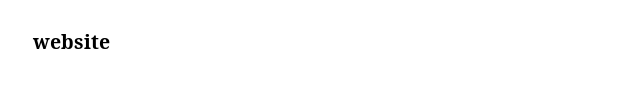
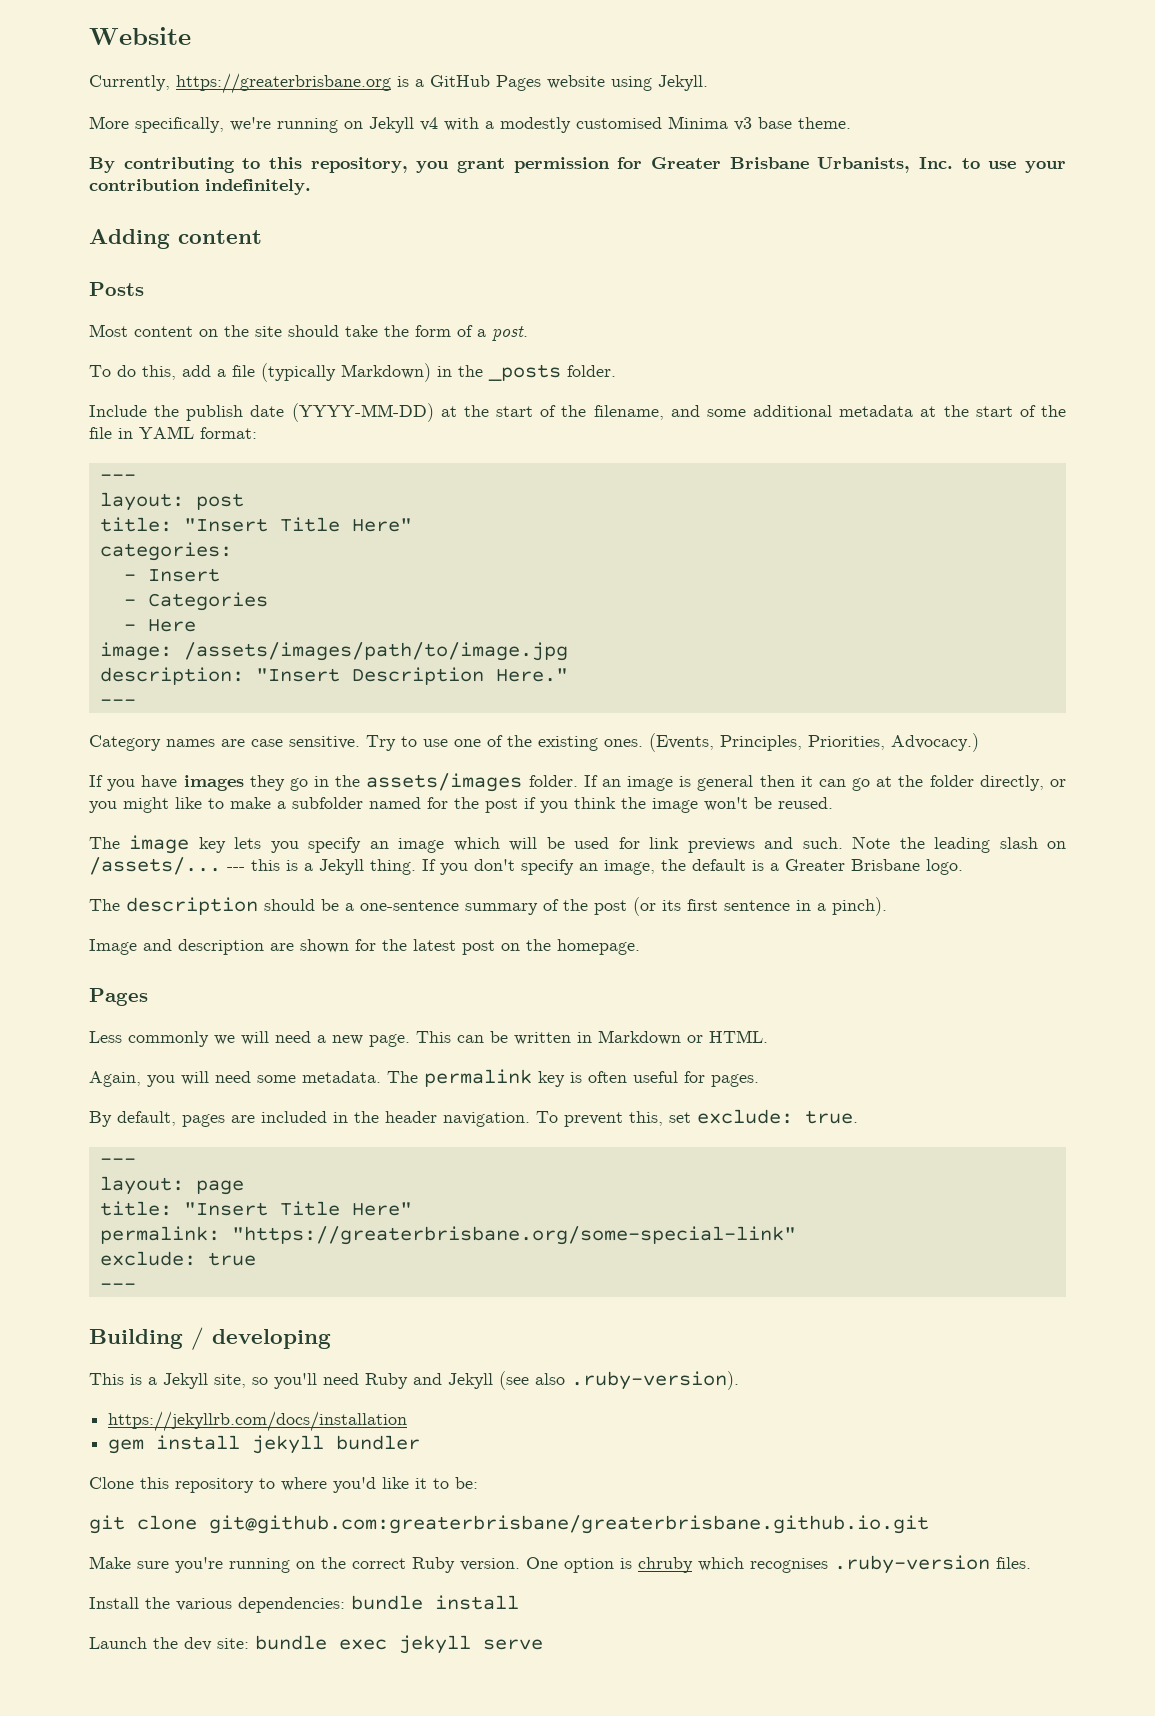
[32,34,110,49] website -> [89,27,191,45] [89,73,708,94] [89,116,851,133] [89,157,1066,173] [89,179,311,195] [89,229,262,249] [89,282,144,296] [89,324,528,341] [89,363,616,382] [89,403,1066,422] [89,426,257,439] [99,474,136,481] [99,492,244,511] [99,517,412,532] [99,542,232,561] [123,568,220,582] [123,592,268,611] [123,619,196,632] [99,642,568,661] [99,667,568,685] [99,699,136,706] [89,733,979,752] [89,773,1066,792] [89,797,833,813] [89,835,1066,854] [89,857,963,875] [89,897,887,916] [89,939,640,955] [89,988,148,1006] [89,1030,768,1047] [89,1069,759,1087] [89,1109,858,1127] [99,1158,136,1165] [99,1176,244,1195] [99,1201,412,1216] [99,1226,796,1245] [99,1251,256,1266] [99,1283,136,1290] [89,1327,331,1350] [89,1371,739,1390] [108,1411,408,1432] [108,1435,421,1454] [89,1477,478,1493] [89,1515,929,1534] [89,1555,1031,1574] [89,1595,519,1613] [89,1635,543,1654] Website // Currently, https://greaterbrisbane.org is a GitHub Pages website using Jekyll. // More specifically, we're running on Jekyll v4 with a modestly customised Minima v3 base theme. // By contributing to this repository, you grant permission for Greater Brisbane Urbanists, Inc. to use your contribution indefinitely. // Adding content // Posts // Most content on the site should take the form of a post. // To do this, add a file (typically Markdown) in the _posts folder. // Include the publish date (YYYY-MM-DD) at the start of the filename, and some additional metadata at the start of the file in YAML format: // --- // layout: post // title: "Insert Title Here" // categories: // - Insert // - Categories // - Here // image: /assets/images/path/to/image.jpg // description: "Insert Description Here." // --- // Category names are case sensitive. Try to use one of the existing ones. (Events, Principles, Priorities, Advocacy.) // If you have images they go in the assets/images folder. If an image is general then it can go at the folder directly, or you might like to make a subfolder named for the post if you think the image won't be reused. // The image key lets you specify an image which will be used for link previews and such. Note the leading slash on /assets/... --- this is a Jekyll thing. If you don't specify an image, the default is a Greater Brisbane logo. // The description should be a one-sentence summary of the post (or its first sentence in a pinch). // Image and description are shown for the latest post on the homepage. // Pages // Less commonly we will need a new page. This can be written in Markdown or HTML. // Again, you will need some metadata. The permalink key is often useful for pages. // By default, pages are included in the header navigation. To prevent this, set exclude: true. // --- // layout: page // title: "Insert Title Here" // permalink: "https://greaterbrisbane.org/some-special-link" // exclude: true // --- // Building / developing // This is a Jekyll site, so you'll need Ruby and Jekyll (see also .ruby-version). // https://jekyllrb.com/docs/installation // gem install jekyll bundler // Clone this repository to where you'd like it to be: // git clone git@github.com:greaterbrisbane/greaterbrisbane.github.io.git // Make sure you're running on the correct Ruby version. One option is chruby which recognises .ruby-version files. // Install the various dependencies: bundle install // Launch the dev site: bundle exec jekyll serve

